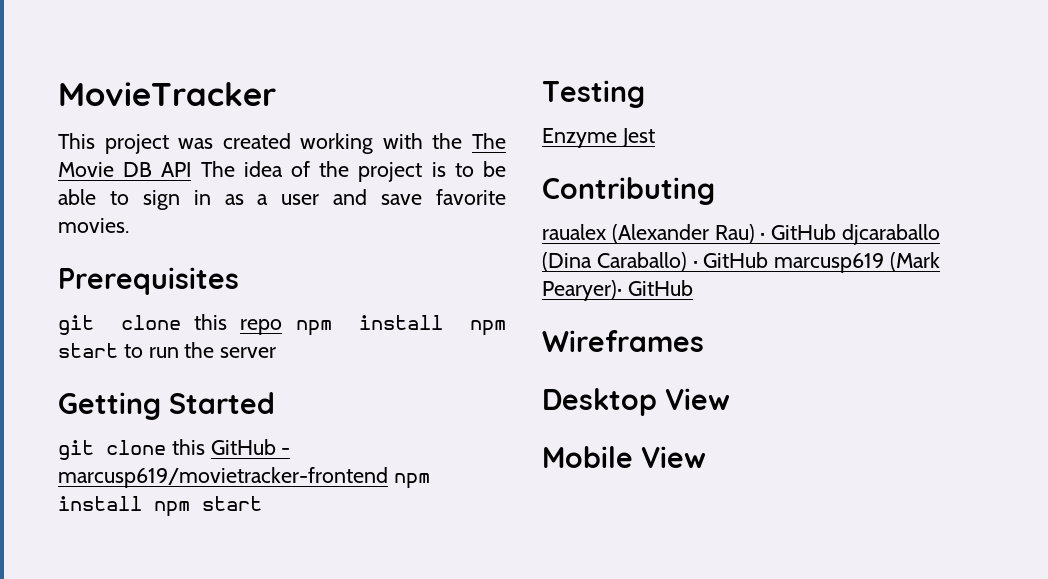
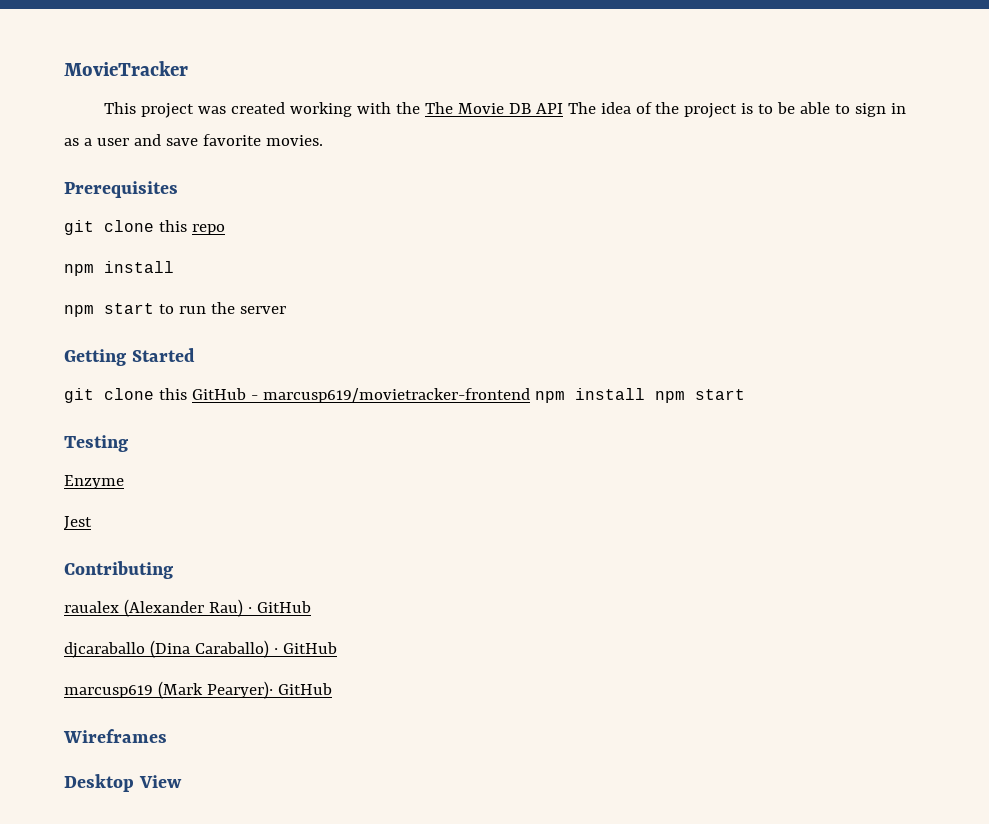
[295,315,443,336] npm install -> [64,261,174,276] // npm install //
(617, 138) none -> (124, 482) //
(837, 232) none -> (311, 607) //
(769, 260) none -> (337, 648) //
[542,446,706,468] // Mobile View -> (182, 781) none

